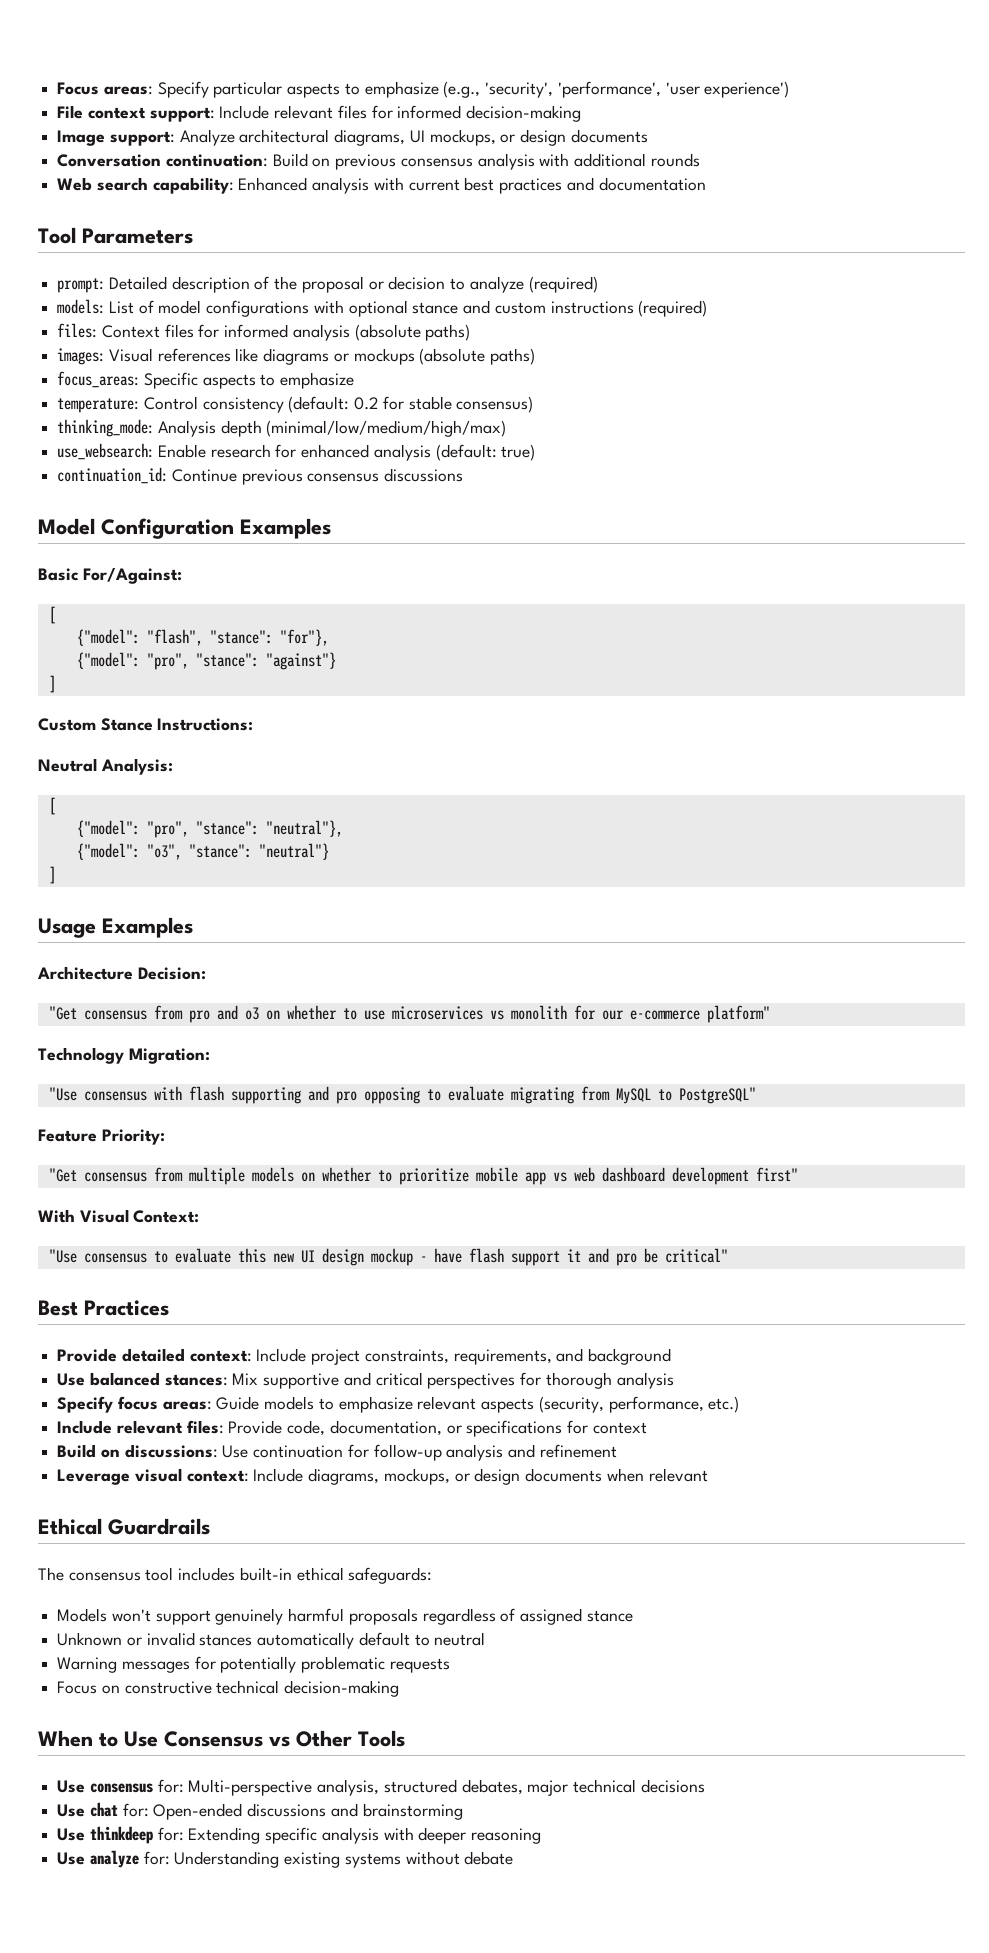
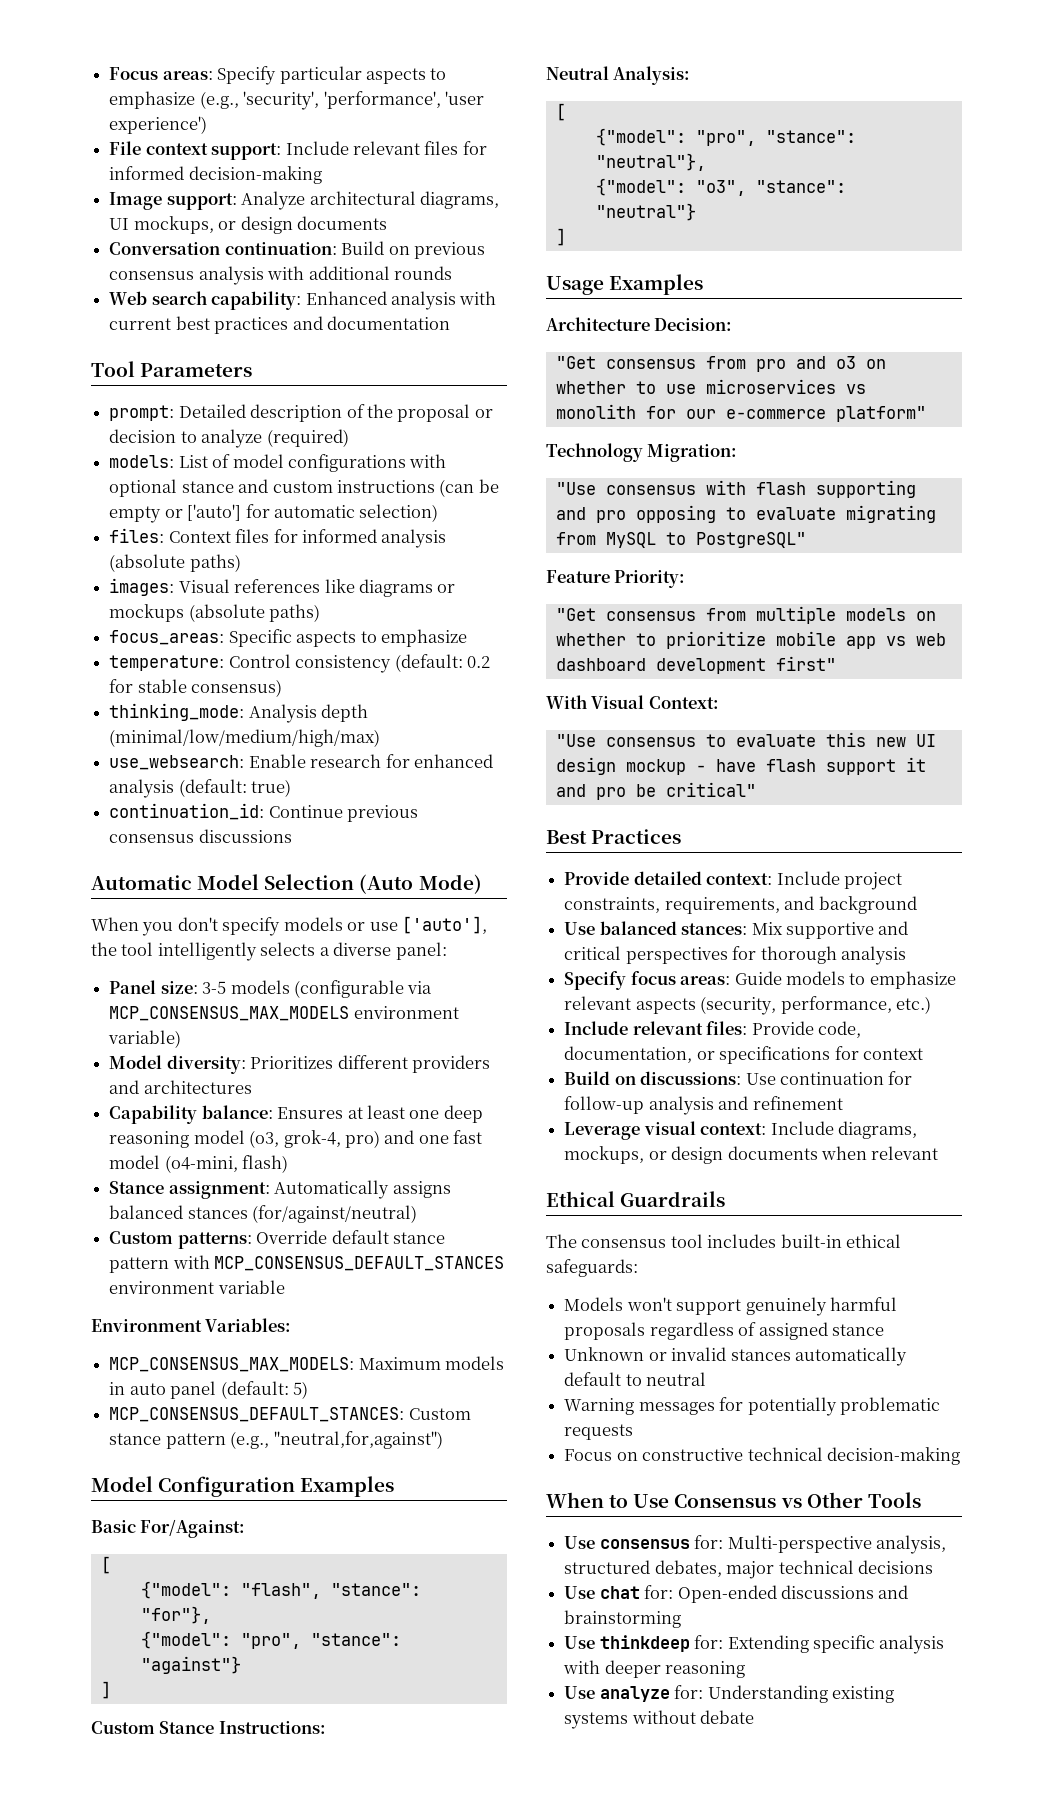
[638,300,708,317] (required) -> [439,479,499,497] [109,504,439,523] (can be empty or ['auto'] for automatic selection)
(464, 475) none -> [91,874,482,894] [91,916,488,936] [91,942,447,961] [109,980,433,998] [109,1006,459,1021] [108,1030,182,1048] [109,1055,490,1074] [109,1080,252,1094] [109,1105,483,1124] [109,1130,483,1148] [109,1155,289,1173] [109,1180,451,1199] [109,1205,418,1223] [109,1230,445,1249] [109,1255,505,1273] [109,1280,285,1294] [91,1318,292,1332] [109,1356,505,1372] [109,1381,308,1399] [109,1407,471,1422] [109,1431,443,1449] // Automatic Model Selection (Auto Mode) // When you don't specify models or use ['auto'], the tool intelligently selects a diverse panel: // Panel size: 3-5 models (configurable via MCP_CONSENSUS_MAX_MODELS environment variable) // Model diversity: Prioritizes different providers and architectures // Capability balance: Ensures at least one deep reasoning model (o3, grok-4, pro) and one fast model (o4-mini, flash) // Stance assignment: Automatically assigns balanced stances (for/against/neutral) // Custom patterns: Override default stance pattern with MCP_CONSENSUS_DEFAULT_STANCES environment variable // Environment Variables: // MCP_CONSENSUS_MAX_MODELS: Maximum models in auto panel (default: 5) // MCP_CONSENSUS_DEFAULT_STANCES: Custom stance pattern (e.g., "neutral,for,against")

